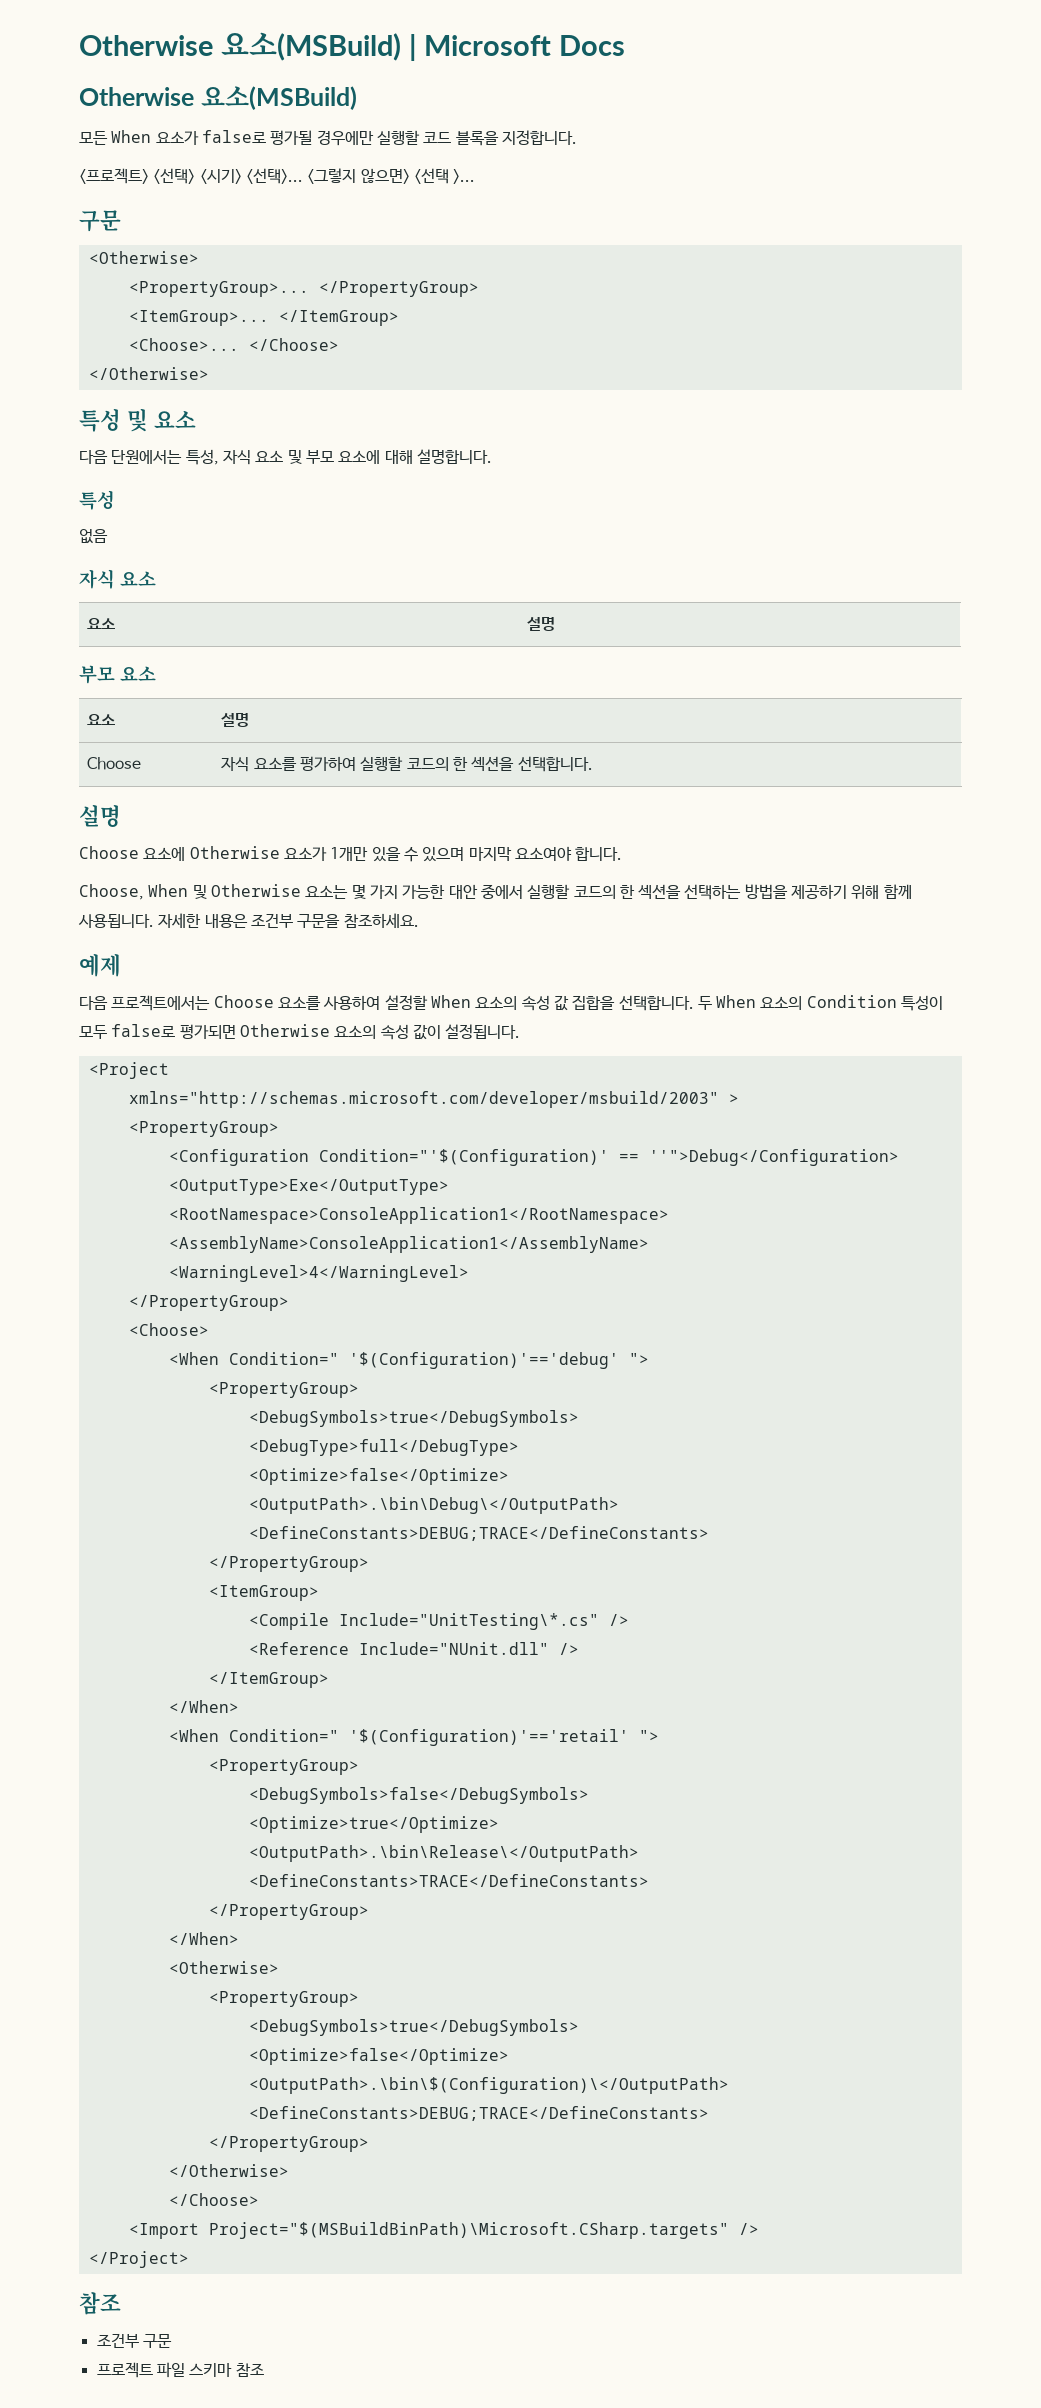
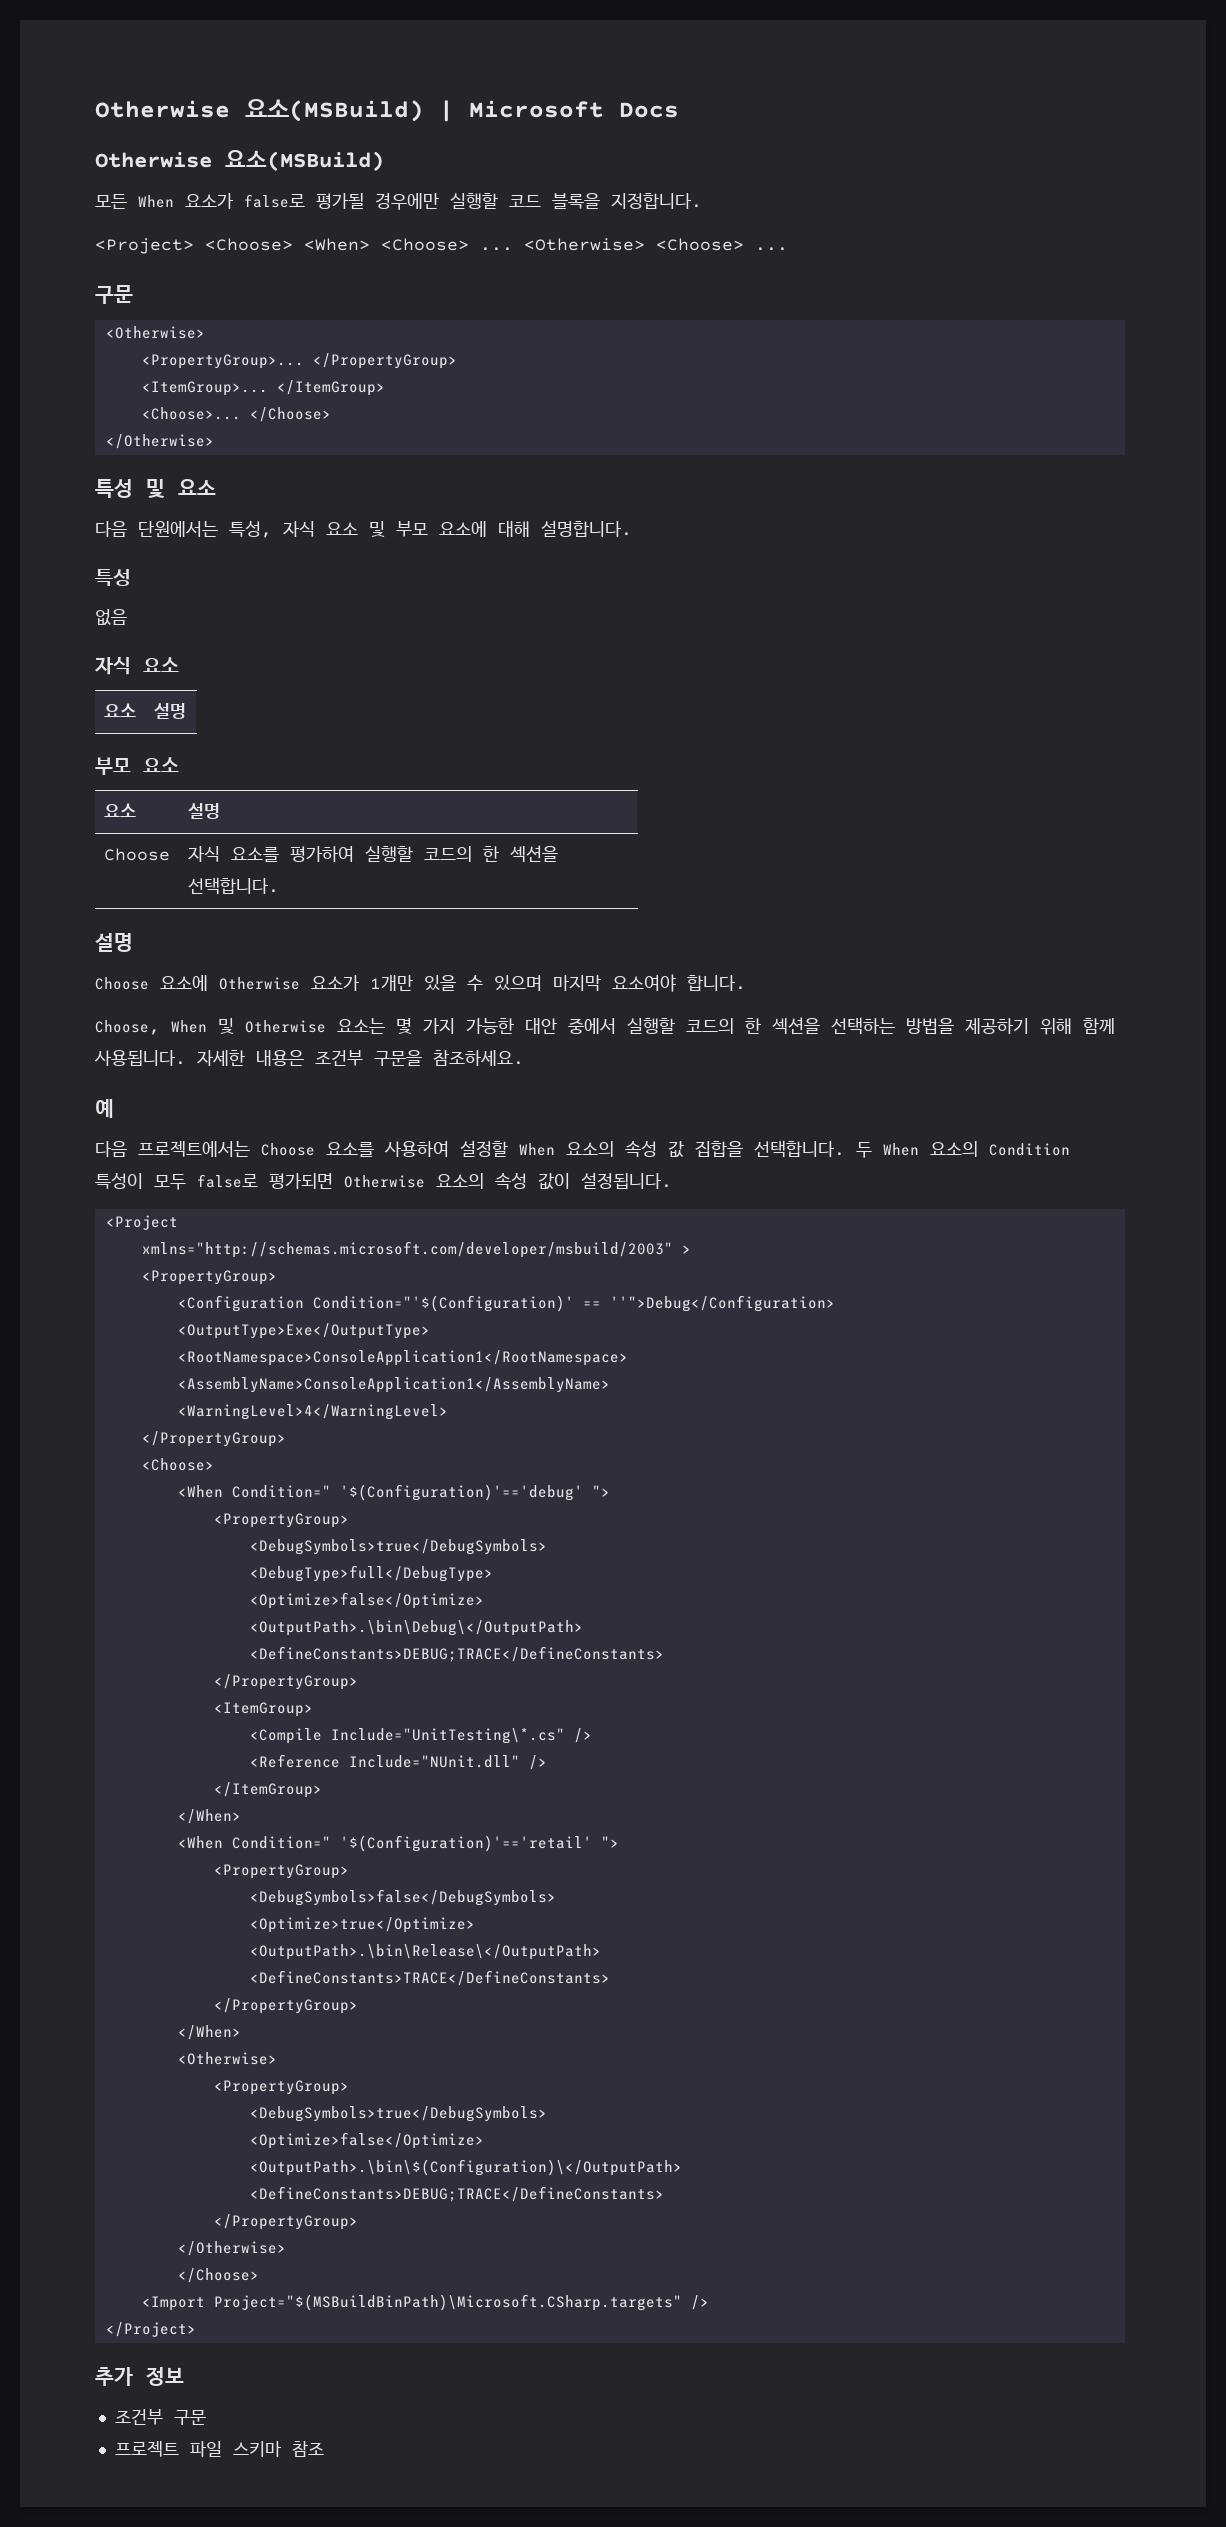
[79,168,476,184] <프로젝트> <선택> <시기> <선택>... <그렇지 않으면> <선택 >... -> [95,238,788,254] <Project> <Choose> <When> <Choose> ... <Otherwise> <Choose> ...
[79,954,121,977] 예제 -> [95,1099,114,1118] 예
[79,2292,121,2315] 참조 -> [95,2367,184,2386] 추가 정보

